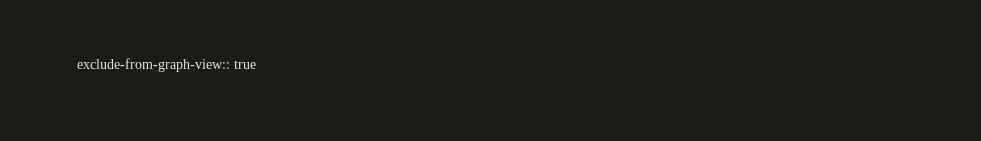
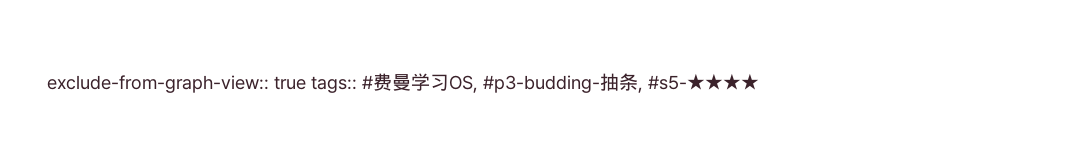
(256, 64) none -> [311,73,759,93] tags:: #费曼学习OS, #p3-budding-抽条, #s5-★★★★

